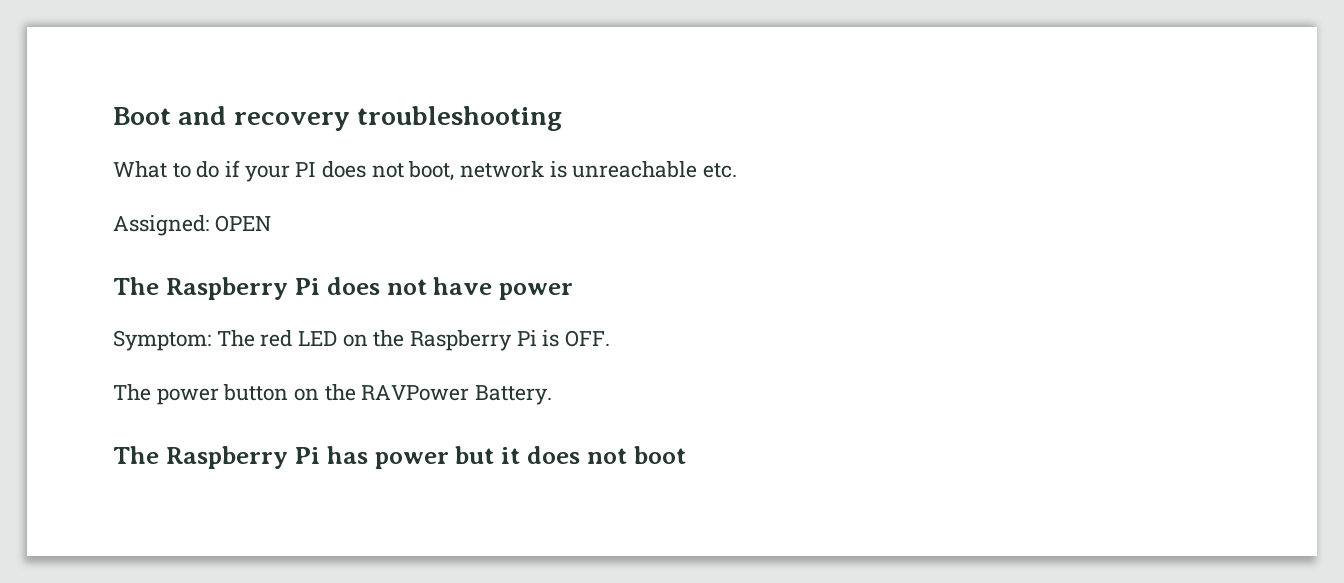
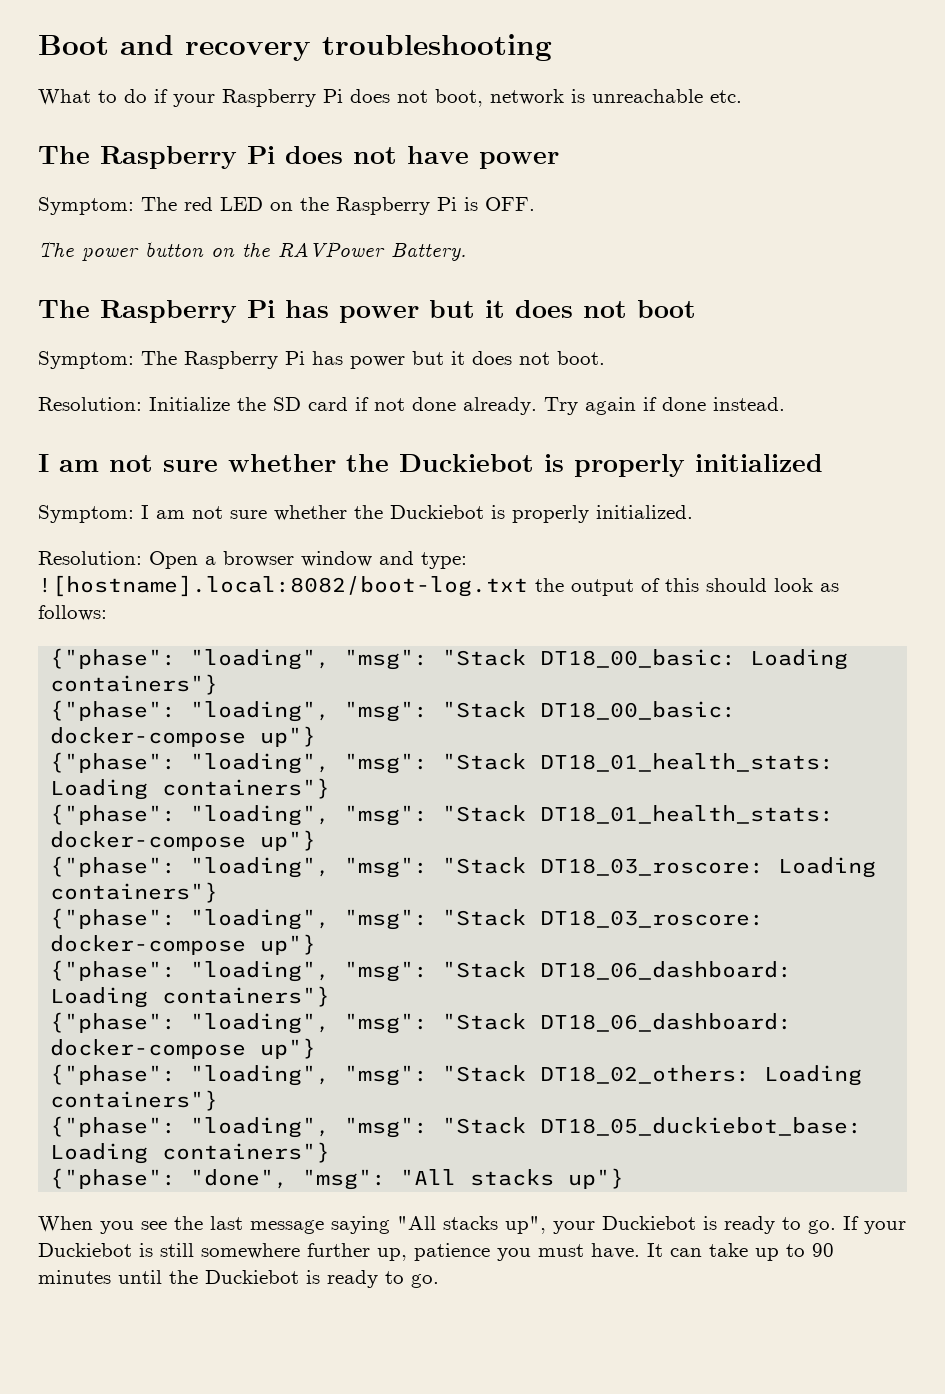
[295,162,317,177] PI -> [222,89,343,107] Raspberry Pi
[113,215,271,236] // Assigned: OPEN -> (742, 96) none
(686, 455) none -> [38,351,605,369] [38,397,785,415] [38,454,823,477] [38,505,693,523] [38,551,467,569] [38,575,839,597] [38,605,107,621] [50,648,849,670] [50,674,219,695] [50,700,737,722] [50,726,317,747] [50,752,835,774] [50,778,331,800] [50,804,835,826] [50,830,317,851] [50,856,877,878] [50,882,219,903] [50,908,765,930] [50,934,317,955] [50,960,793,982] [50,986,331,1008] [50,1012,793,1034] [50,1038,317,1059] [50,1064,863,1086] [50,1090,219,1111] [50,1116,863,1138] [50,1142,331,1164] [50,1168,625,1190] [38,1216,906,1234] [38,1243,834,1261] [38,1270,439,1288] // Symptom: The Raspberry Pi has power but it does not boot. // Resolution: Initialize the SD card if not done already. Try again if done instead. // I am not sure whether the Duckiebot is properly initialized // Symptom: I am not sure whether the Duckiebot is properly initialized. // Resolution: Open a browser window and type: ![hostname].local:8082/boot-log.txt the output of this should look as follows: // {"phase": "loading", "msg": "Stack DT18_00_basic: Loading containers"} // {"phase": "loading", "msg": "Stack DT18_00_basic: docker-compose up"} // {"phase": "loading", "msg": "Stack DT18_01_health_stats: Loading containers"} // {"phase": "loading", "msg": "Stack DT18_01_health_stats: docker-compose up"} // {"phase": "loading", "msg": "Stack DT18_03_roscore: Loading containers"} // {"phase": "loading", "msg": "Stack DT18_03_roscore: docker-compose up"} // {"phase": "loading", "msg": "Stack DT18_06_dashboard: Loading containers"} // {"phase": "loading", "msg": "Stack DT18_06_dashboard: docker-compose up"} // {"phase": "loading", "msg": "Stack DT18_02_others: Loading containers"} // {"phase": "loading", "msg": "Stack DT18_05_duckiebot_base: Loading containers"} // {"phase": "done", "msg": "All stacks up"} // When you see the last message saying "All stacks up", your Duckiebot is ready to go. If your Duckiebot is still somewhere further up, patience you must have. It can take up to 90 minutes until the Duckiebot is ready to go.

